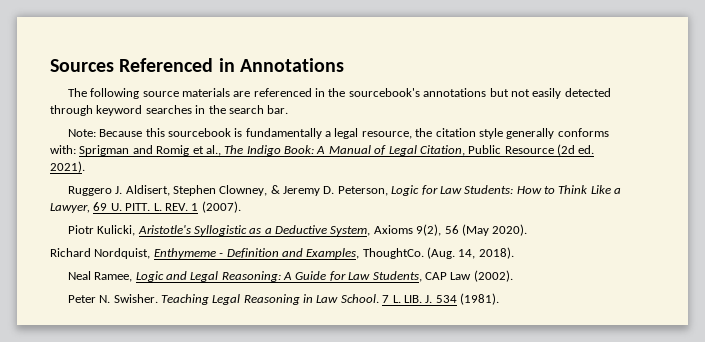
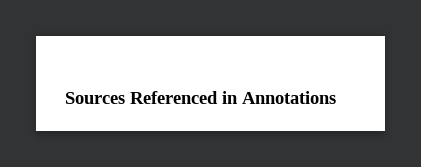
[67,88,611,99] [50,105,289,116] [67,128,609,139] [50,144,595,156] [50,161,85,173] [67,185,622,196] [50,201,241,213] [67,224,528,236] [50,247,514,259] [67,270,513,282] [67,293,500,305] // The following source materials are referenced in the sourcebook's annotations but not easily detected through keyword searches in the search bar. // Note: Because this sourcebook is fundamentally a legal resource, the citation style generally conforms with: Sprigman and Romig et al., The Indigo Book: A Manual of Legal Citation, Public Resource (2d ed. 2021). // Ruggero J. Aldisert, Stephen Clowney, & Jeremy D. Peterson, Logic for Law Students: How to Think Like a Lawyer, 69 U. PITT. L. REV. 1 (2007). // Piotr Kulicki, Aristotle's Syllogistic as a Deductive System, Axioms 9(2), 56 (May 2020). // Richard Nordquist, Enthymeme - Definition and Examples, ThoughtCo. (Aug. 14, 2018). // Neal Ramee, Logic and Legal Reasoning: A Guide for Law Students, CAP Law (2002). // Peter N. Swisher. Teaching Legal Reasoning in Law School. 7 L. LIB. J. 534 (1981). -> (336, 97) none

